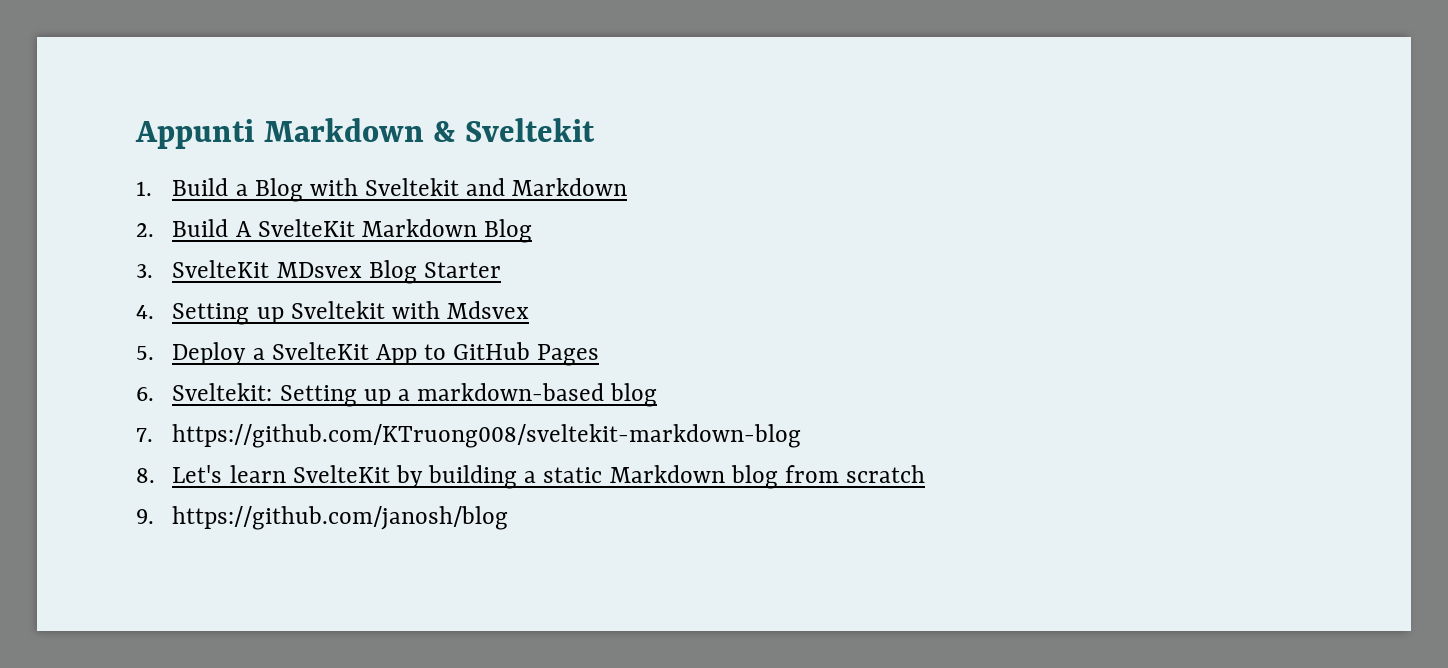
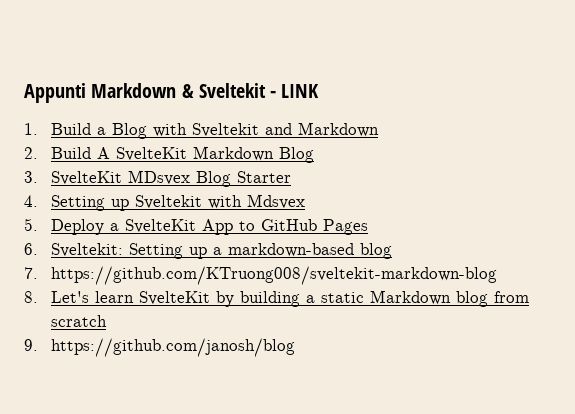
(596, 130) none -> [270,84,320,98] - LINK

